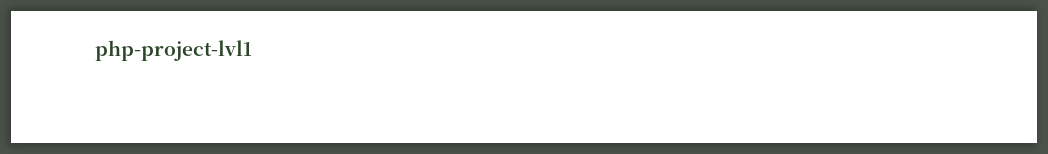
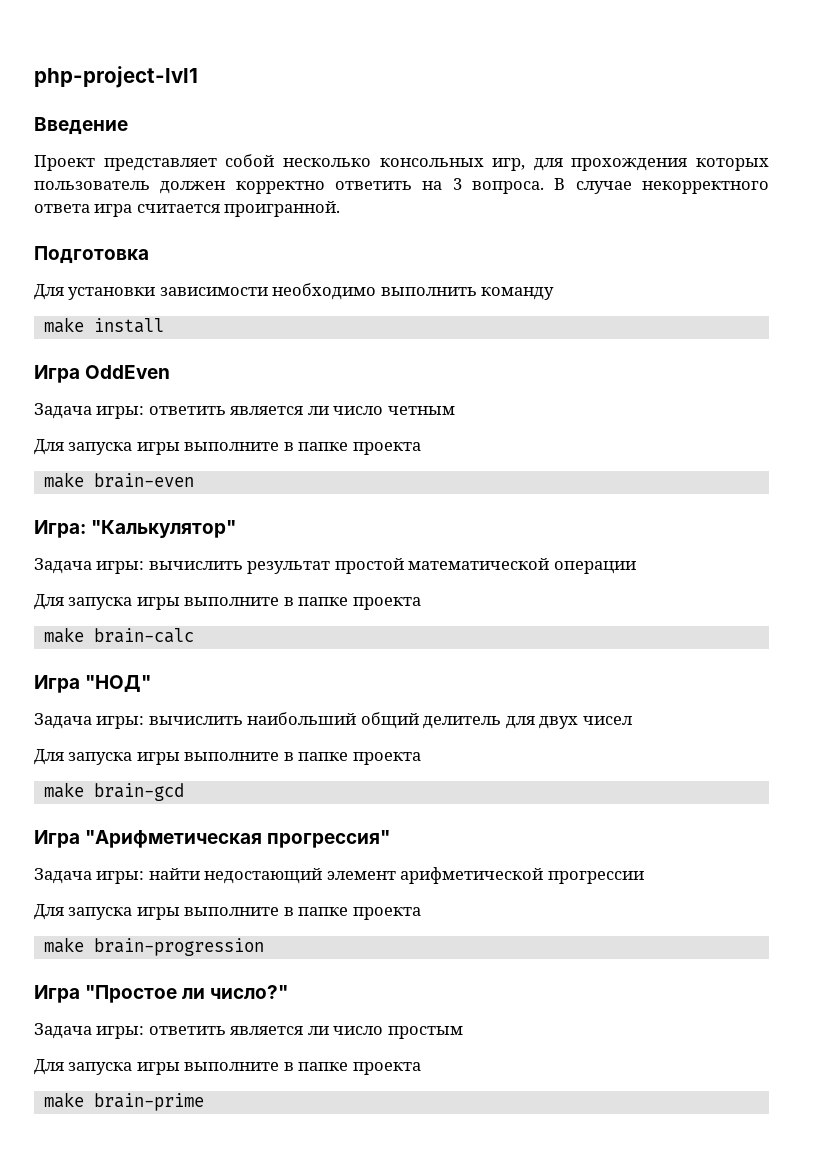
(252, 50) none -> [34,117,128,135] [34,154,769,171] [34,178,769,194] [34,201,341,217] [34,246,149,264] [34,283,555,300] [43,317,164,333] [34,365,171,383] [34,403,455,419] [34,439,421,455] [43,472,194,488] [34,520,237,538] [34,558,636,574] [34,594,421,610] [43,627,194,643] [34,675,152,693] [34,712,632,729] [34,749,421,765] [43,782,184,801] [34,830,391,848] [34,867,644,884] [34,904,421,920] [43,937,264,956] [34,985,289,1003] [34,1023,463,1039] [34,1059,421,1075] [43,1092,204,1111] // Введение // Проект представляет собой несколько консольных игр, для прохождения которых пользователь должен корректно ответить на 3 вопроса. В случае некорректного ответа игра считается проигранной. // Подготовка // Для установки зависимости необходимо выполнить команду // make install // Игра OddEven // Задача игры: ответить является ли число четным // Для запуска игры выполните в папке проекта // make brain-even // Игра: "Калькулятор" // Задача игры: вычислить результат простой математической операции // Для запуска игры выполните в папке проекта // make brain-calc // Игра "НОД" // Задача игры: вычислить наибольший общий делитель для двух чисел // Для запуска игры выполните в папке проекта // make brain-gcd // Игра "Арифметическая прогрессия" // Задача игры: найти недостающий элемент арифметической прогрессии // Для запуска игры выполните в папке проекта // make brain-progression // Игра "Простое ли число?" // Задача игры: ответить является ли число простым // Для запуска игры выполните в папке проекта // make brain-prime

